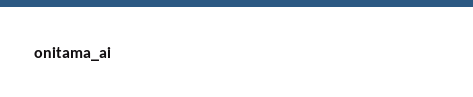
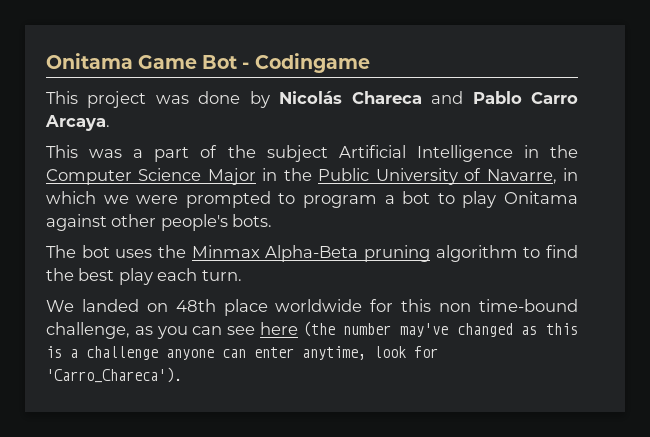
[34,47,111,61] onitama_ai -> [46,53,370,73] [46,91,579,108] [45,115,110,131] [46,145,578,162] [46,168,578,185] [46,191,579,208] [46,214,273,231] [46,245,578,262] [46,268,242,285] [46,299,579,316] [46,321,578,339] [46,346,438,360] [46,367,182,383] Onitama Game Bot - Codingame // This project was done by Nicolás Chareca and Pablo Carro Arcaya. // This was a part of the subject Artificial Intelligence in the Computer Science Major in the Public University of Navarre, in which we were prompted to program a bot to play Onitama against other people's bots. // The bot uses the Minmax Alpha-Beta pruning algorithm to find the best play each turn. // We landed on 48th place worldwide for this non time-bound challenge, as you can see here (the number may've changed as this is a challenge anyone can enter anytime, look for 'Carro_Chareca').

